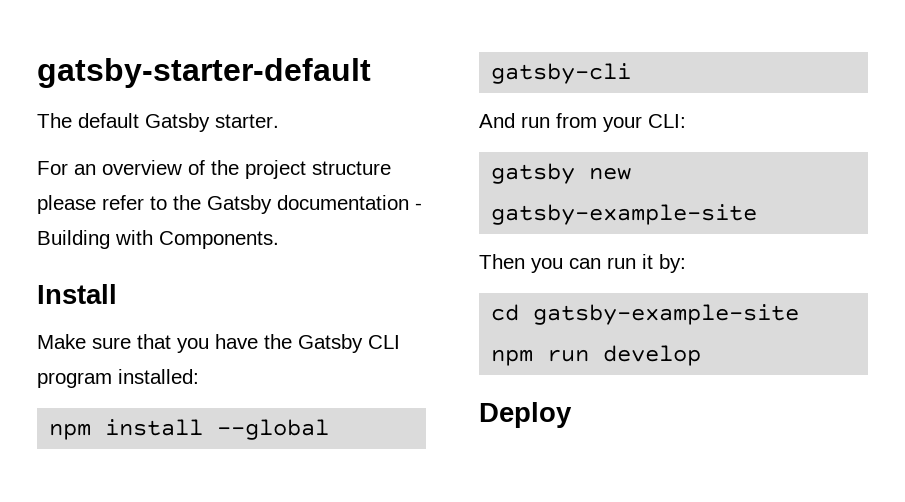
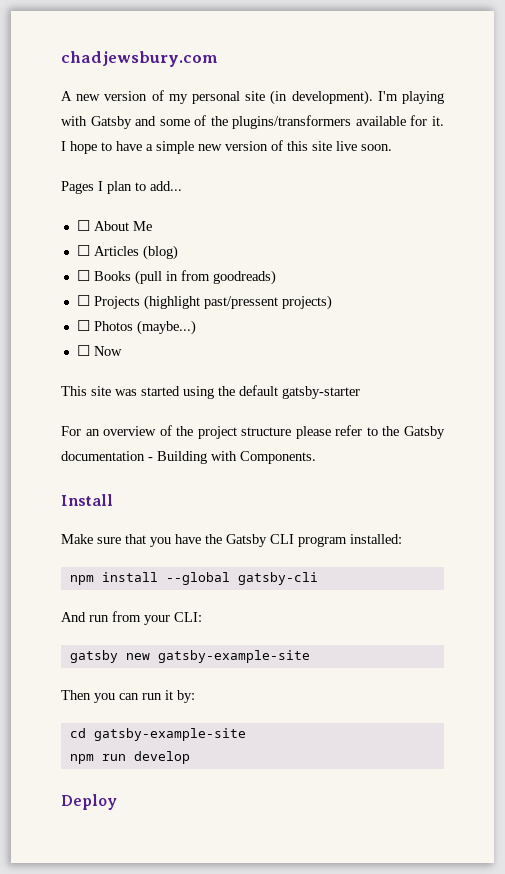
[37,58,371,88] [37,113,279,132] gatsby-starter-default // The default Gatsby starter. -> [61,51,218,67] [61,90,444,105] [61,115,444,129] [61,140,392,154] [61,181,182,194] [76,220,152,231] [76,245,178,260] [76,270,276,285] [76,295,332,310] [76,320,196,335] [76,345,122,356] [61,385,360,399] chadjewsbury.com // A new version of my personal site (in development). I'm playing with Gatsby and some of the plugins/transformers available for it. I hope to have a simple new version of this site live soon. // Pages I plan to add... // ☐ About Me // ☐ Articles (blog) // ☐ Books (pull in from goodreads) // ☐ Projects (highlight past/pressent projects) // ☐ Photos (maybe...) // ☐ Now // This site was started using the default gatsby-starter

